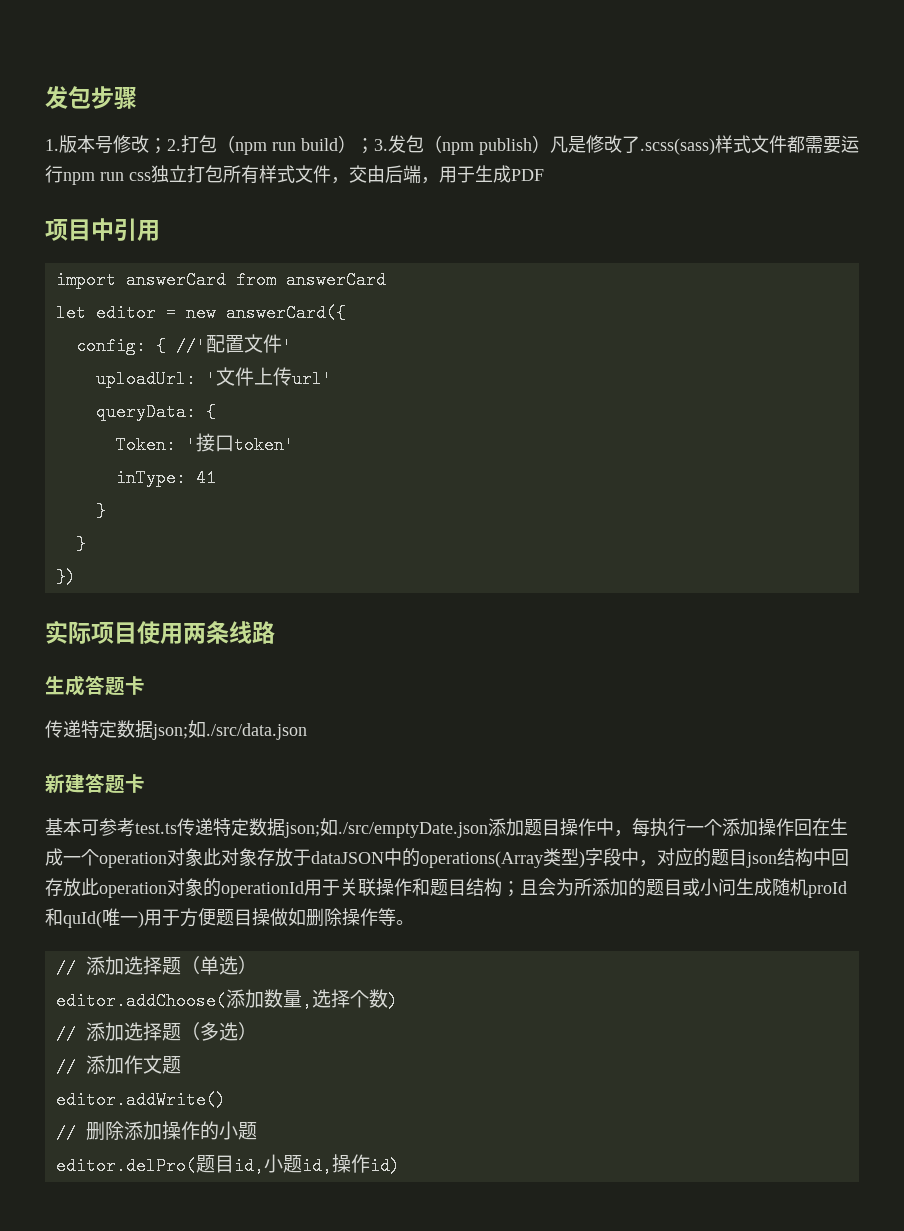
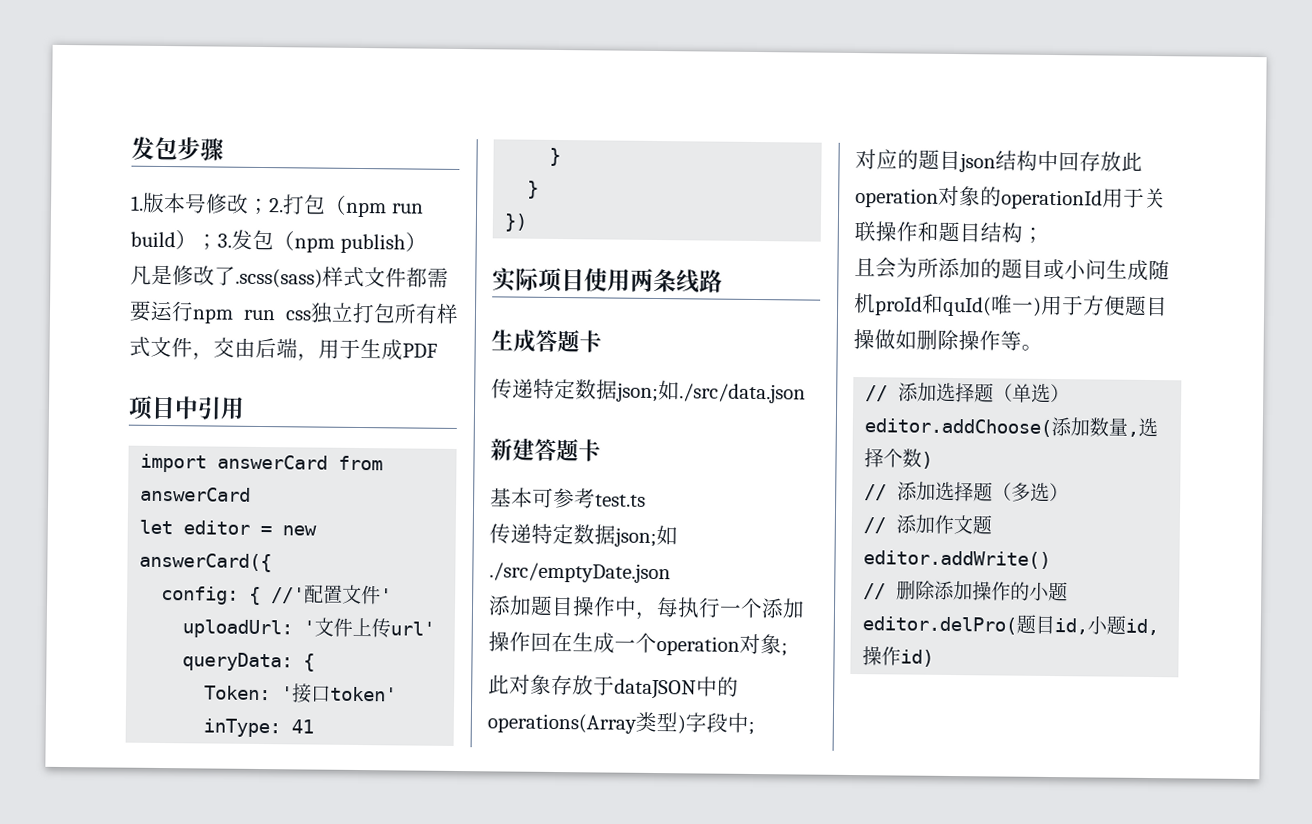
(550, 144) none -> (427, 241) //
(177, 828) none -> (646, 500) //
(488, 830) none -> (671, 573) //
(203, 857) none -> [781,643,788,657] ; //
[639,860,657,867] ， -> [748,721,755,736] ; //
(520, 889) none -> (1044, 234) //

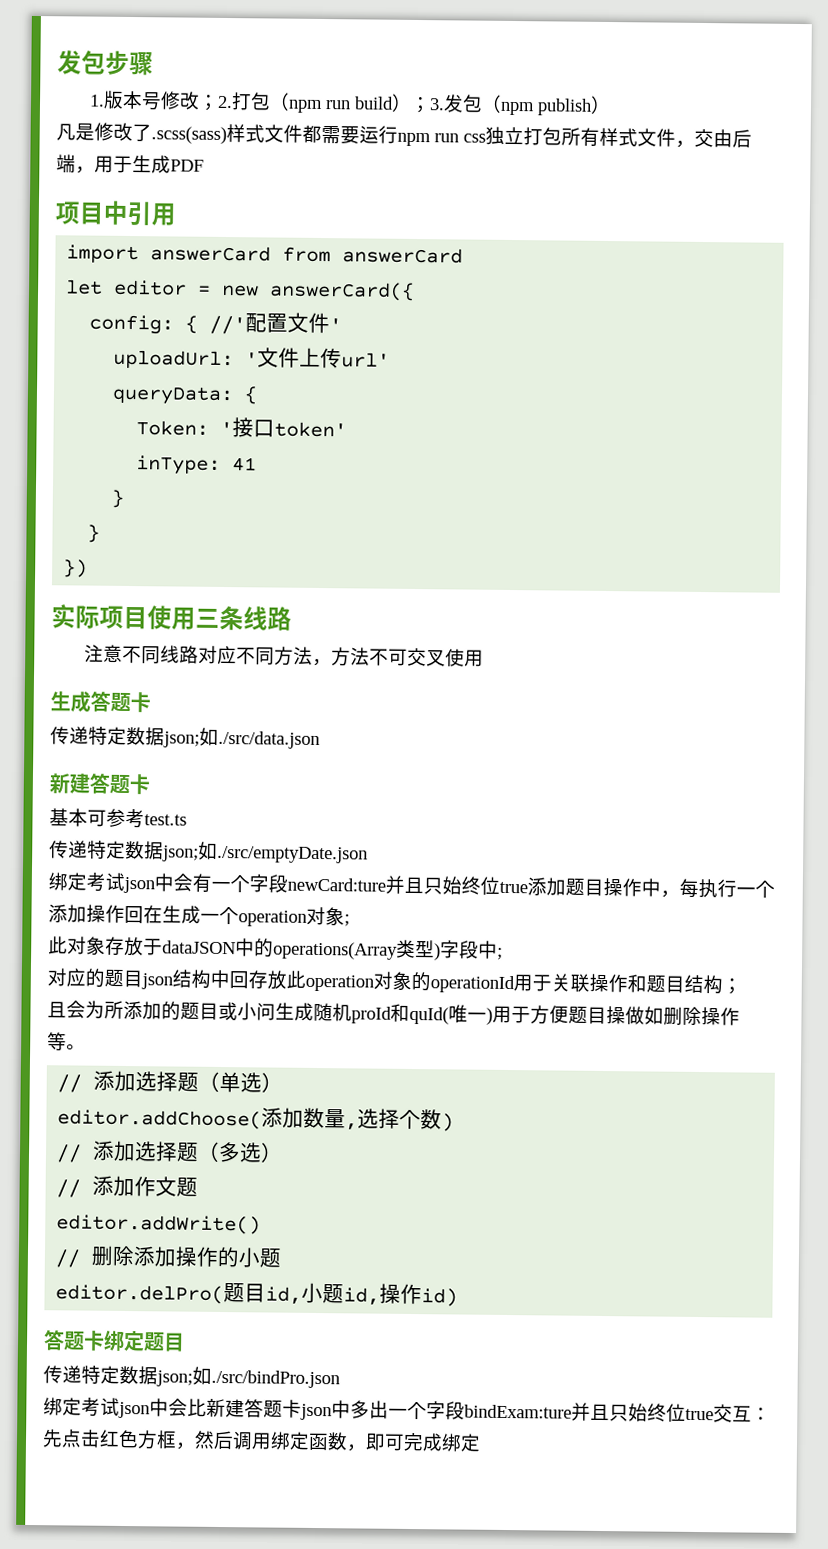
[630,268,654,292] 两 -> [195,608,220,628] 三
(723, 281) none -> [83,644,484,667] // 注意不同线路对应不同方法，方法不可交叉使用
(671, 573) none -> [48,872,528,895] 绑定考试json中会有一个字段newCard:ture并且只始终位true
(935, 658) none -> [43,1329,185,1352] [43,1365,340,1389] [43,1397,771,1423] [42,1429,481,1452] // 答题卡绑定题目 // 传递特定数据json;如./src/bindPro.json // 绑定考试json中会比新建答题卡json中多出一个字段bindExam:ture并且只始终位true交互：先点击红色方框，然后调用绑定函数，即可完成绑定

